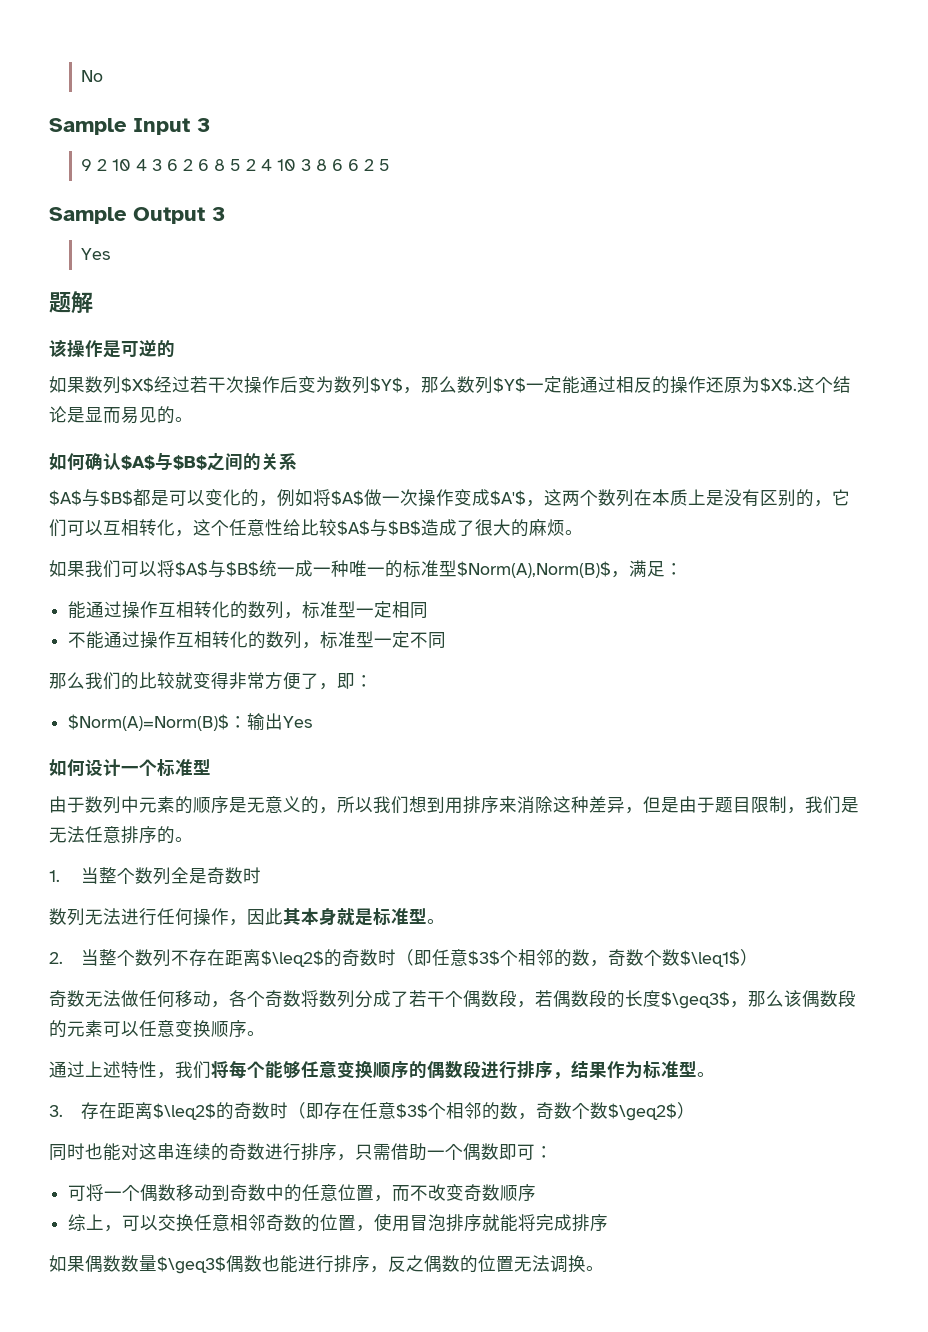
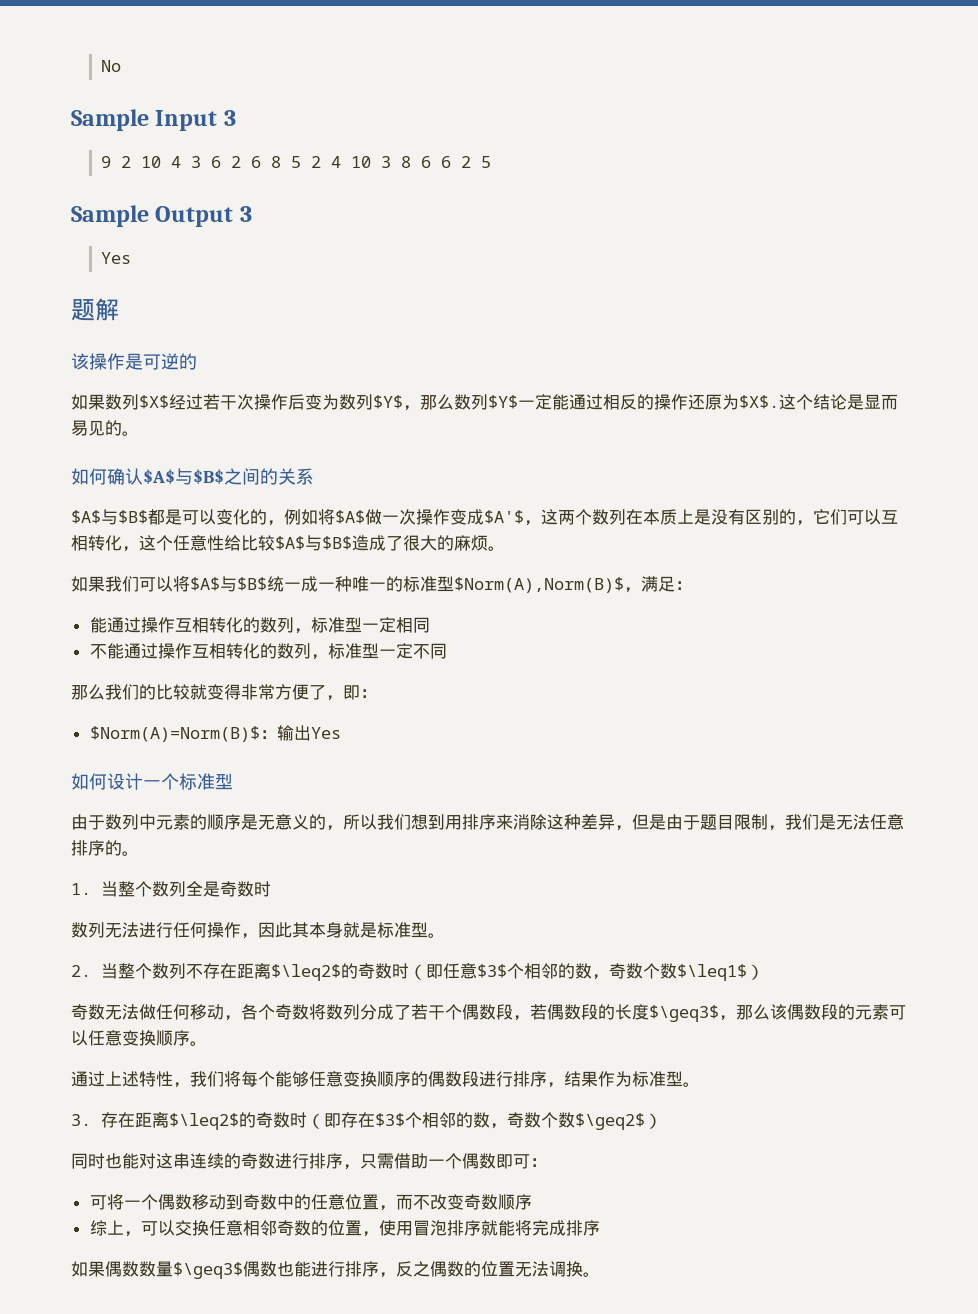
[360,1102,397,1119] 任意 -> (375, 1120) none

